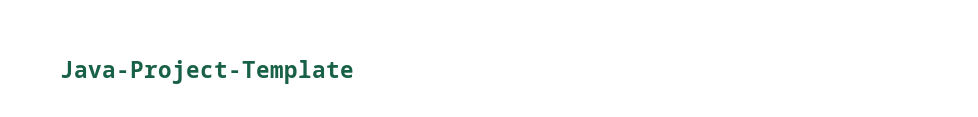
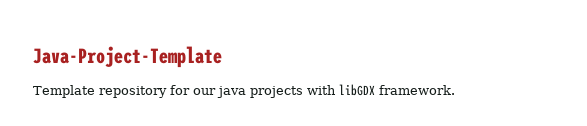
(354, 72) none -> [33,84,455,98] // Template repository for our java projects with libGDX framework.

